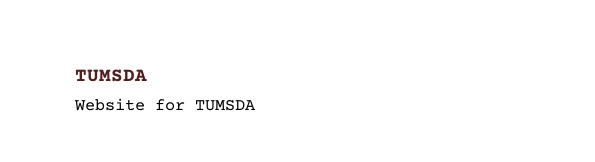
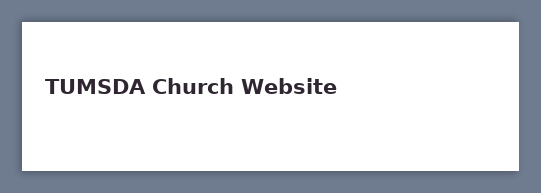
[75,69,147,82] [74,98,256,111] TUMSDA // Website for TUMSDA -> [45,78,337,94] TUMSDA Church Website

